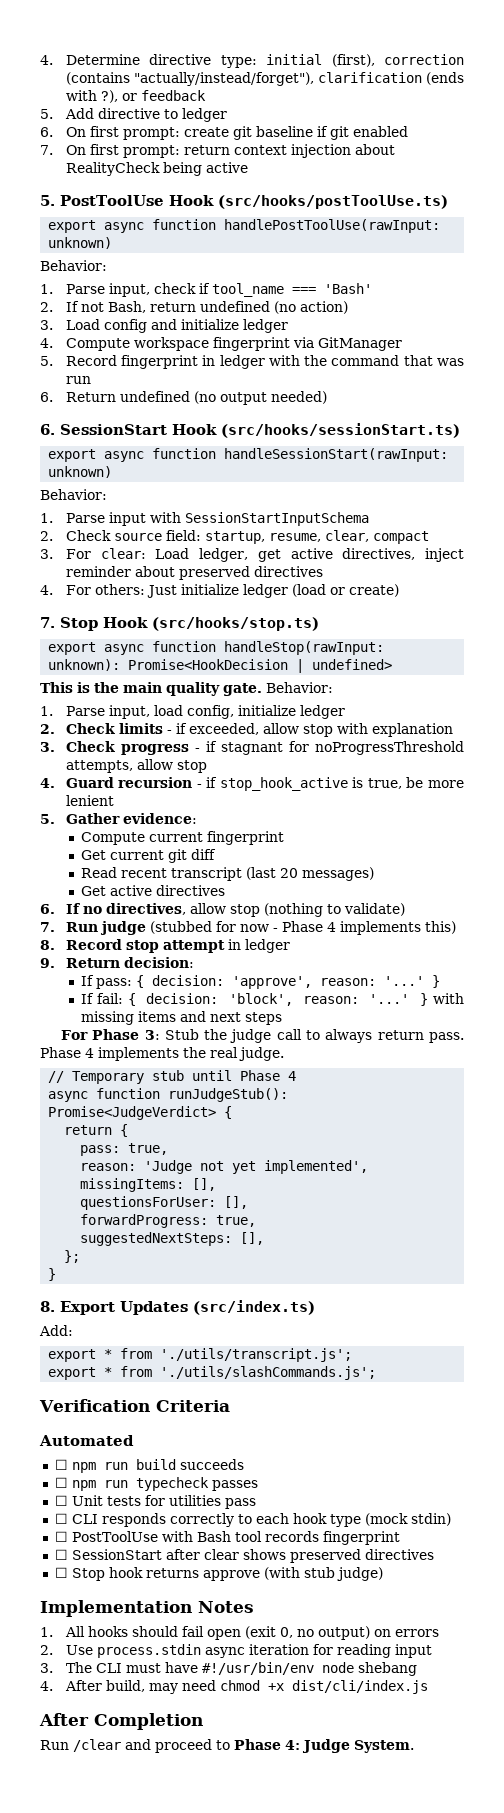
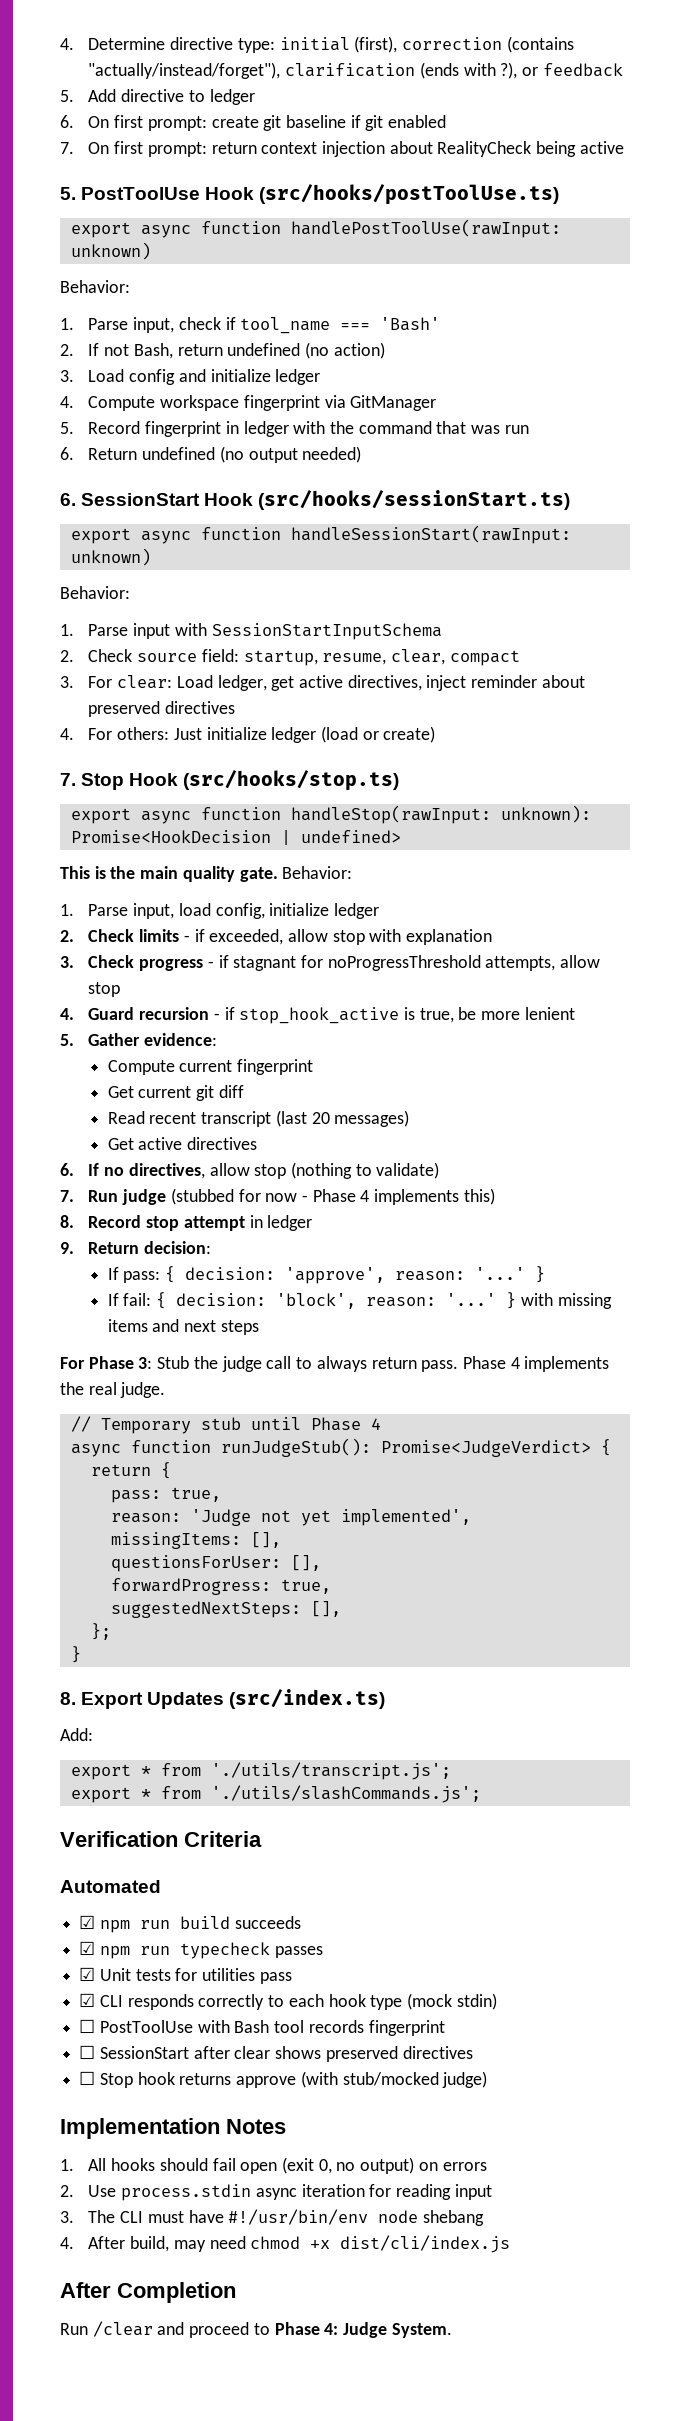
[54,1459,68,1470] ☐ -> [79,1915,96,1929] ☑
[54,1477,68,1488] ☐ -> [79,1941,96,1955] ☑
[54,1495,68,1506] ☐ -> [79,1967,96,1981] ☑
[54,1513,68,1524] ☐ -> [79,1993,96,2007] ☑
[303,1567,335,1578] stub -> [342,2072,439,2086] stub/mocked

